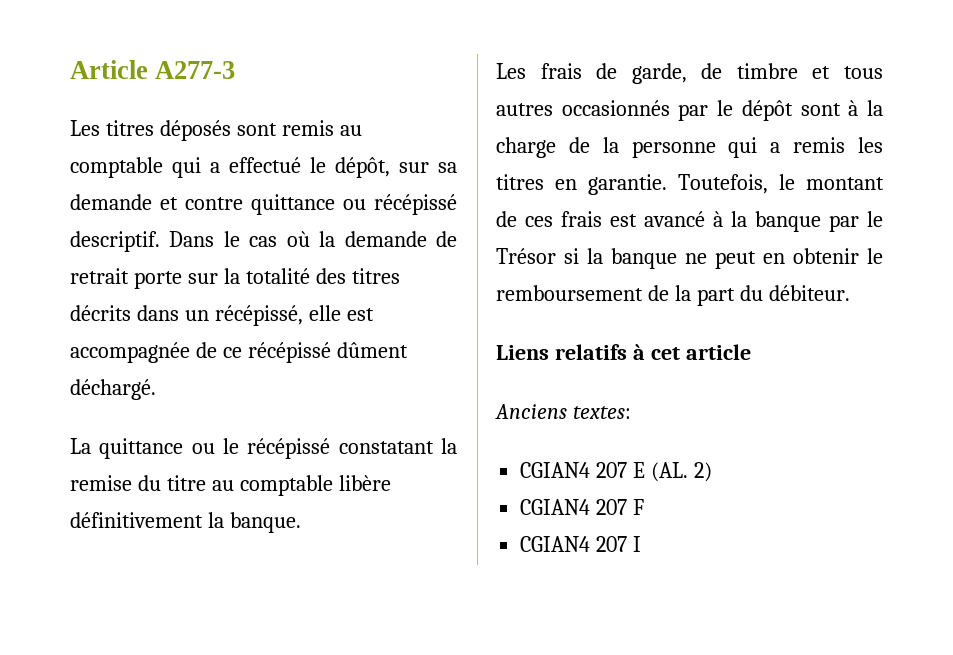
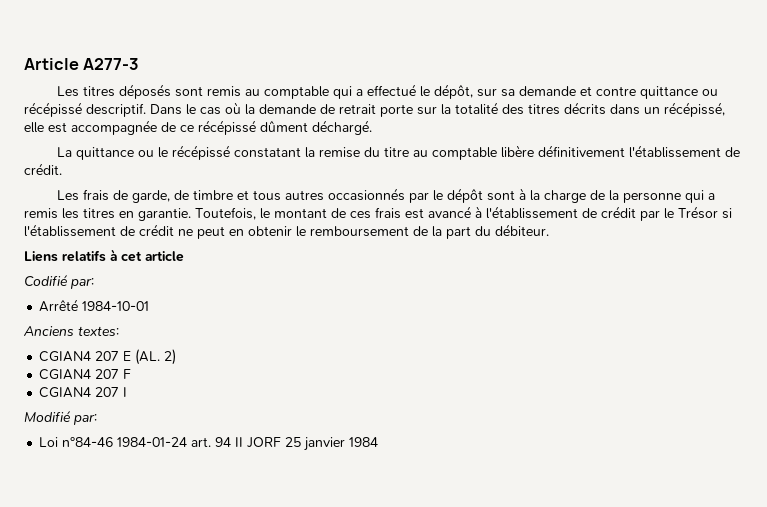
[207,512,301,533] la banque. -> [629,145,741,158] [24,163,62,175] l'établissement de crédit.
[731,211,821,232] la banque -> [486,206,636,219] l'établissement de crédit
[587,248,677,269] la banque -> [24,224,174,237] l'établissement de crédit
(751, 352) none -> [24,274,94,289] [39,299,150,312] // Codifié par: // Arrêté 1984-10-01
(642, 544) none -> [24,410,97,425] [39,437,379,451] // Modifié par: // Loi n°84-46 1984-01-24 art. 94 II JORF 25 janvier 1984

